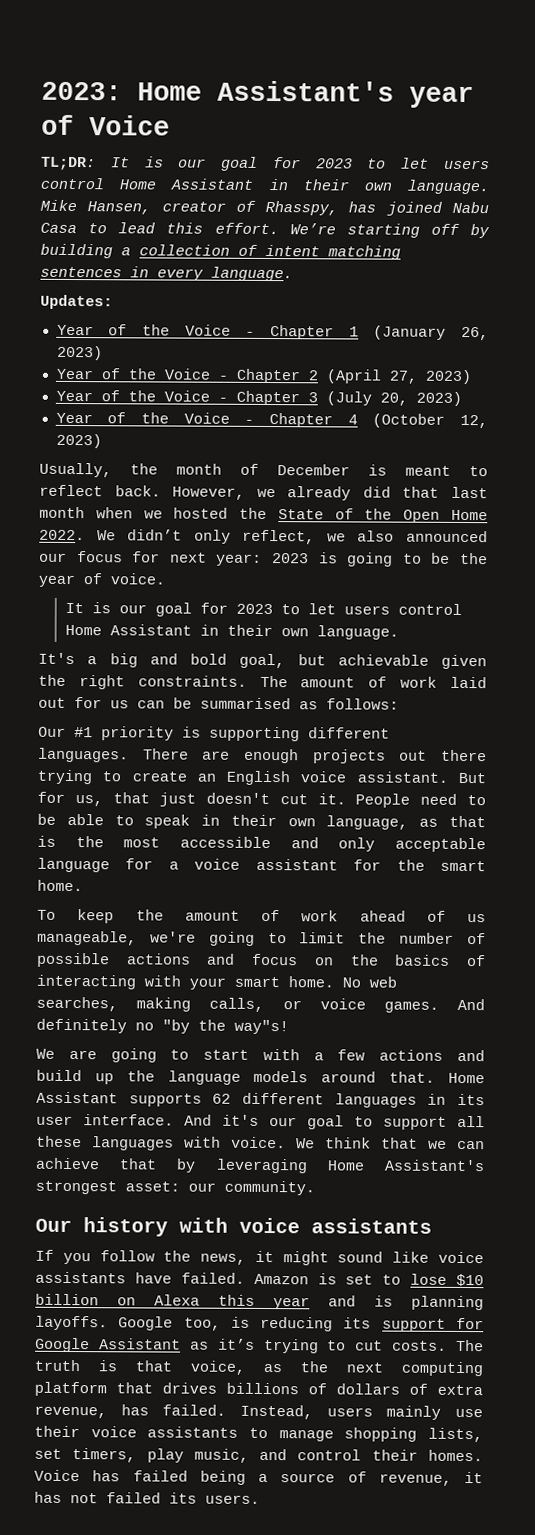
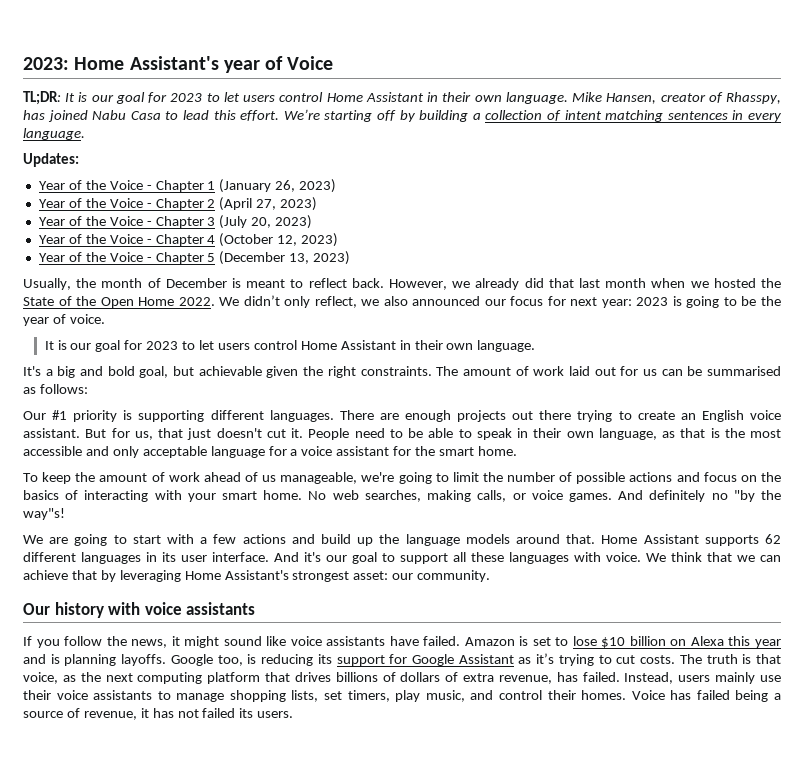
(102, 441) none -> [38,251,351,265] // Year of the Voice - Chapter 5 (December 13, 2023)

